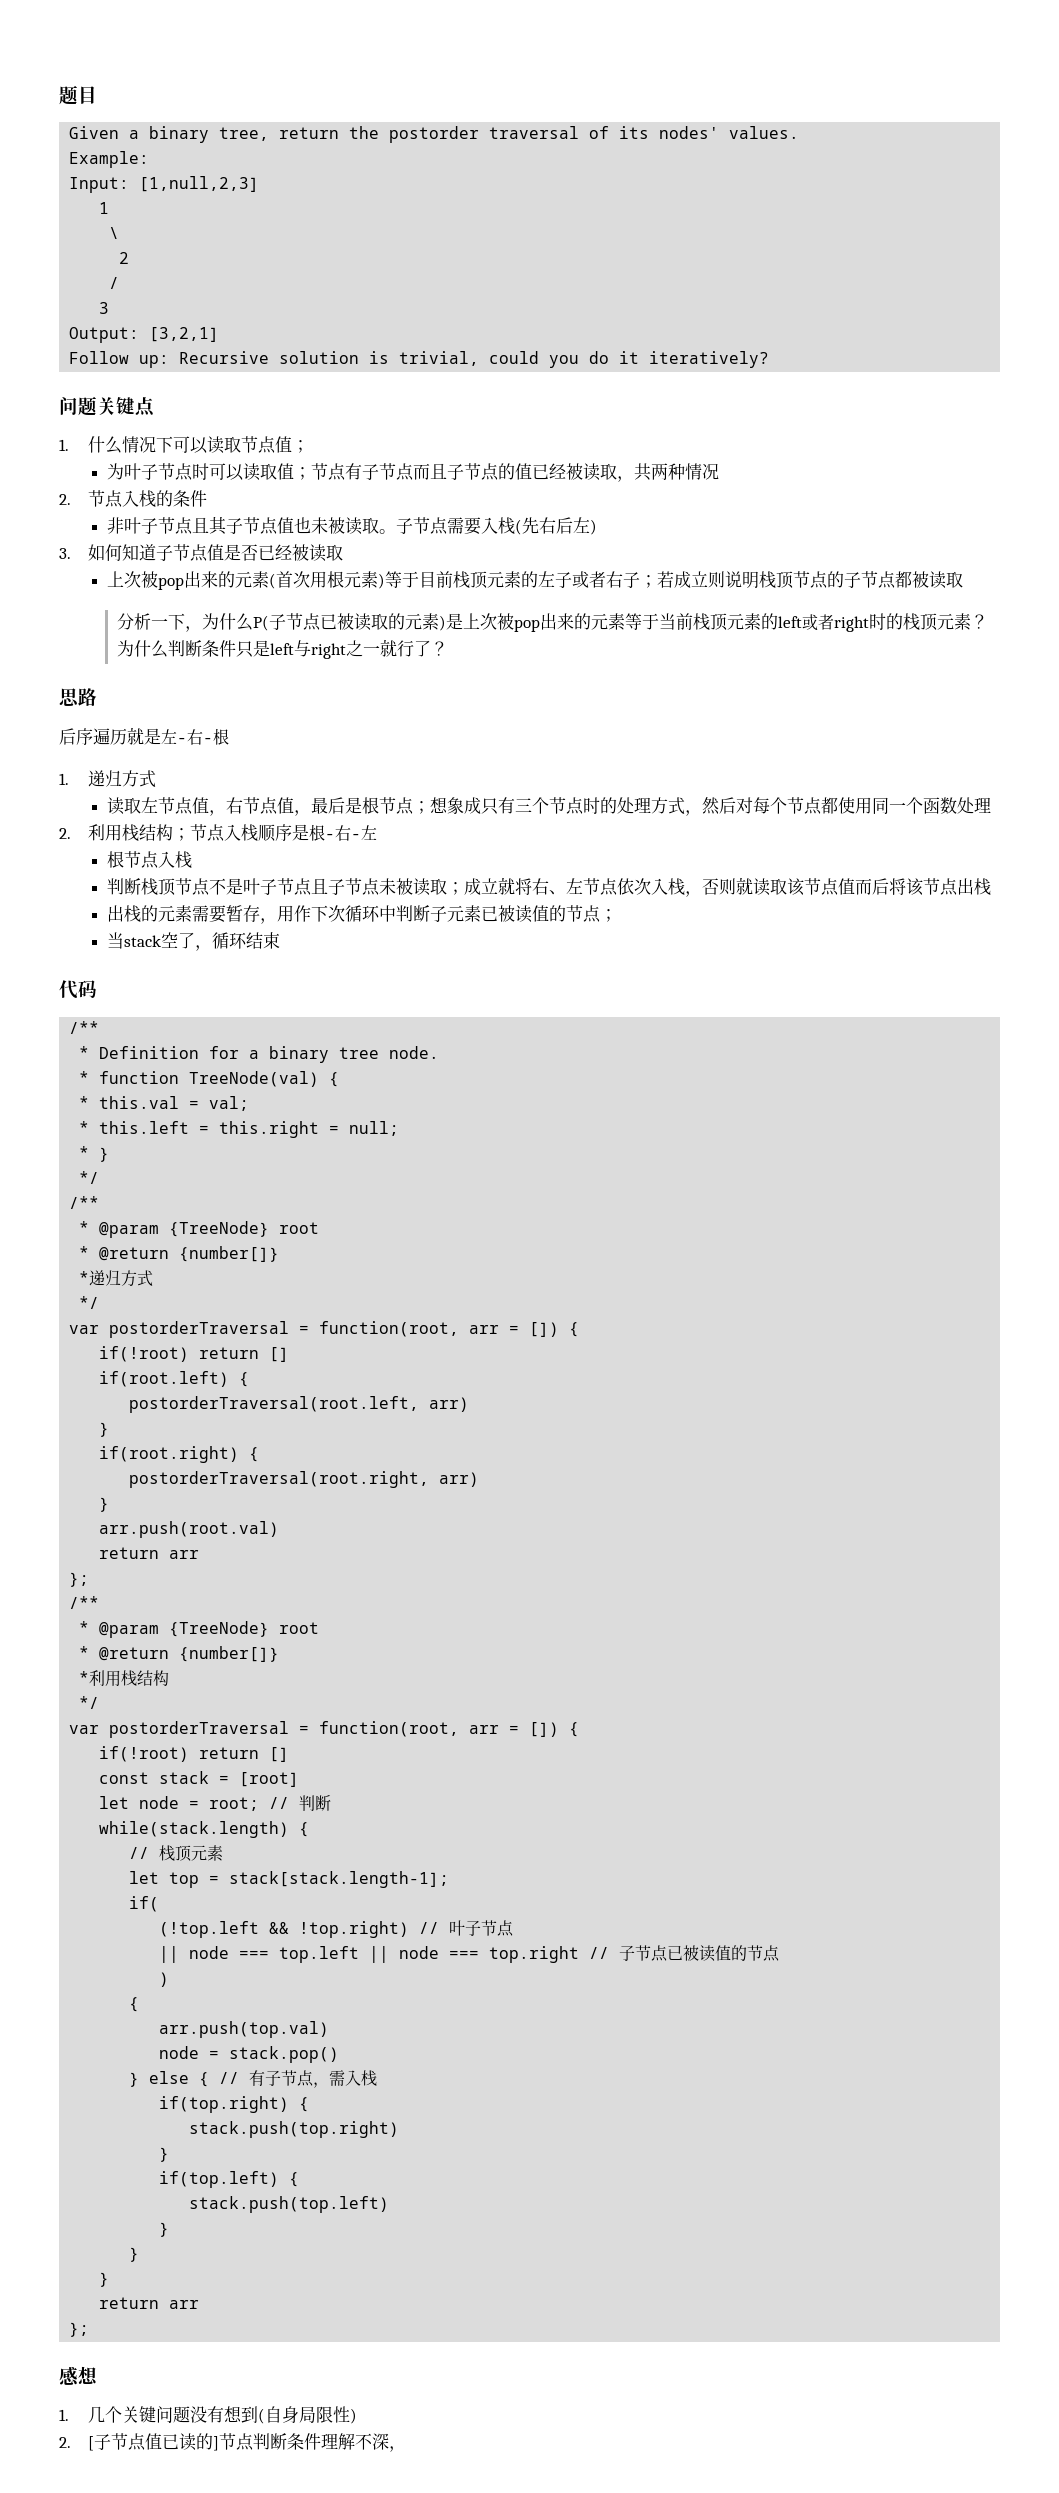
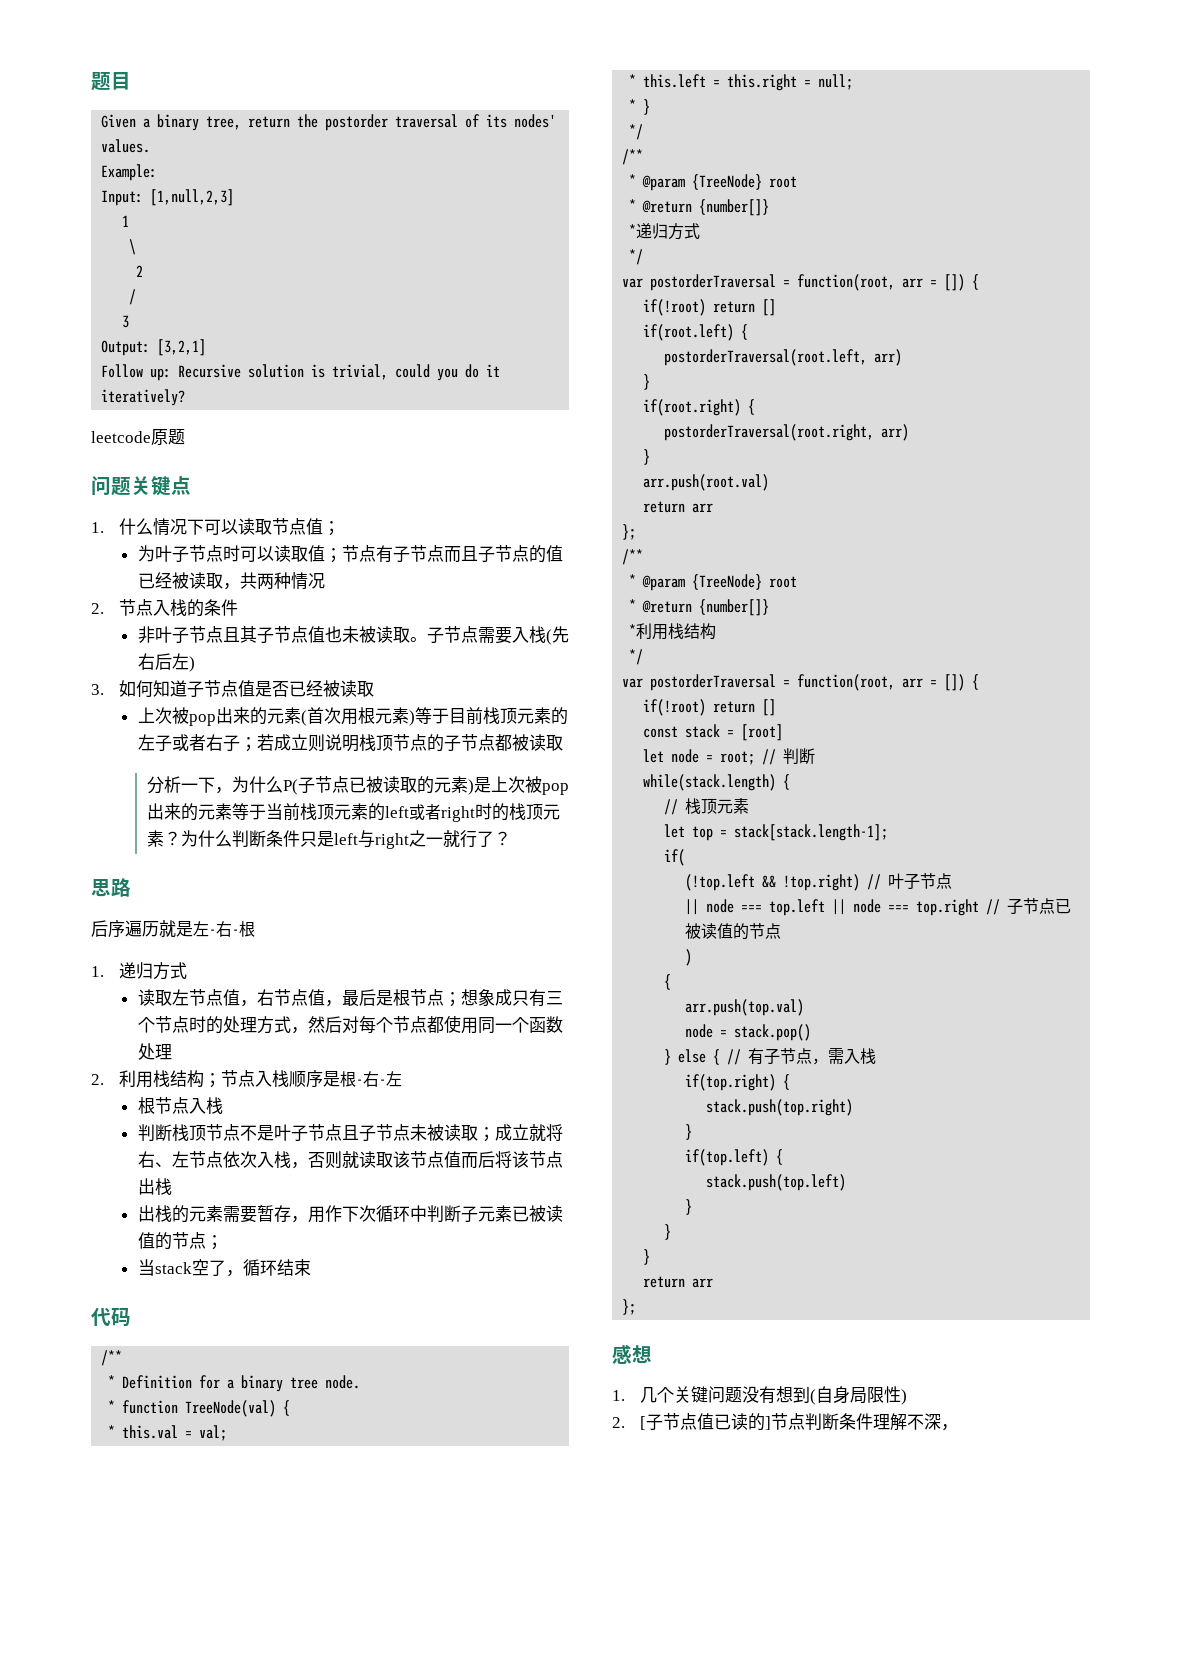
(770, 359) none -> [91,429,185,445] // leetcode原题

